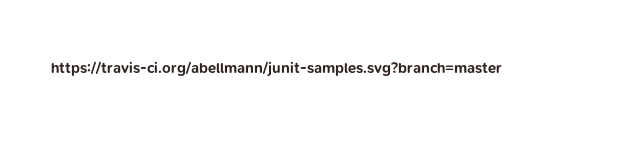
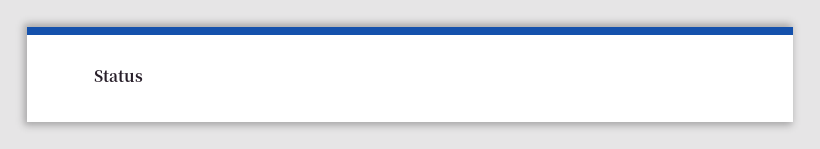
[51,61,502,77] https://travis-ci.org/abellmann/junit-samples.svg?branch=master -> [94,70,143,82] Status

